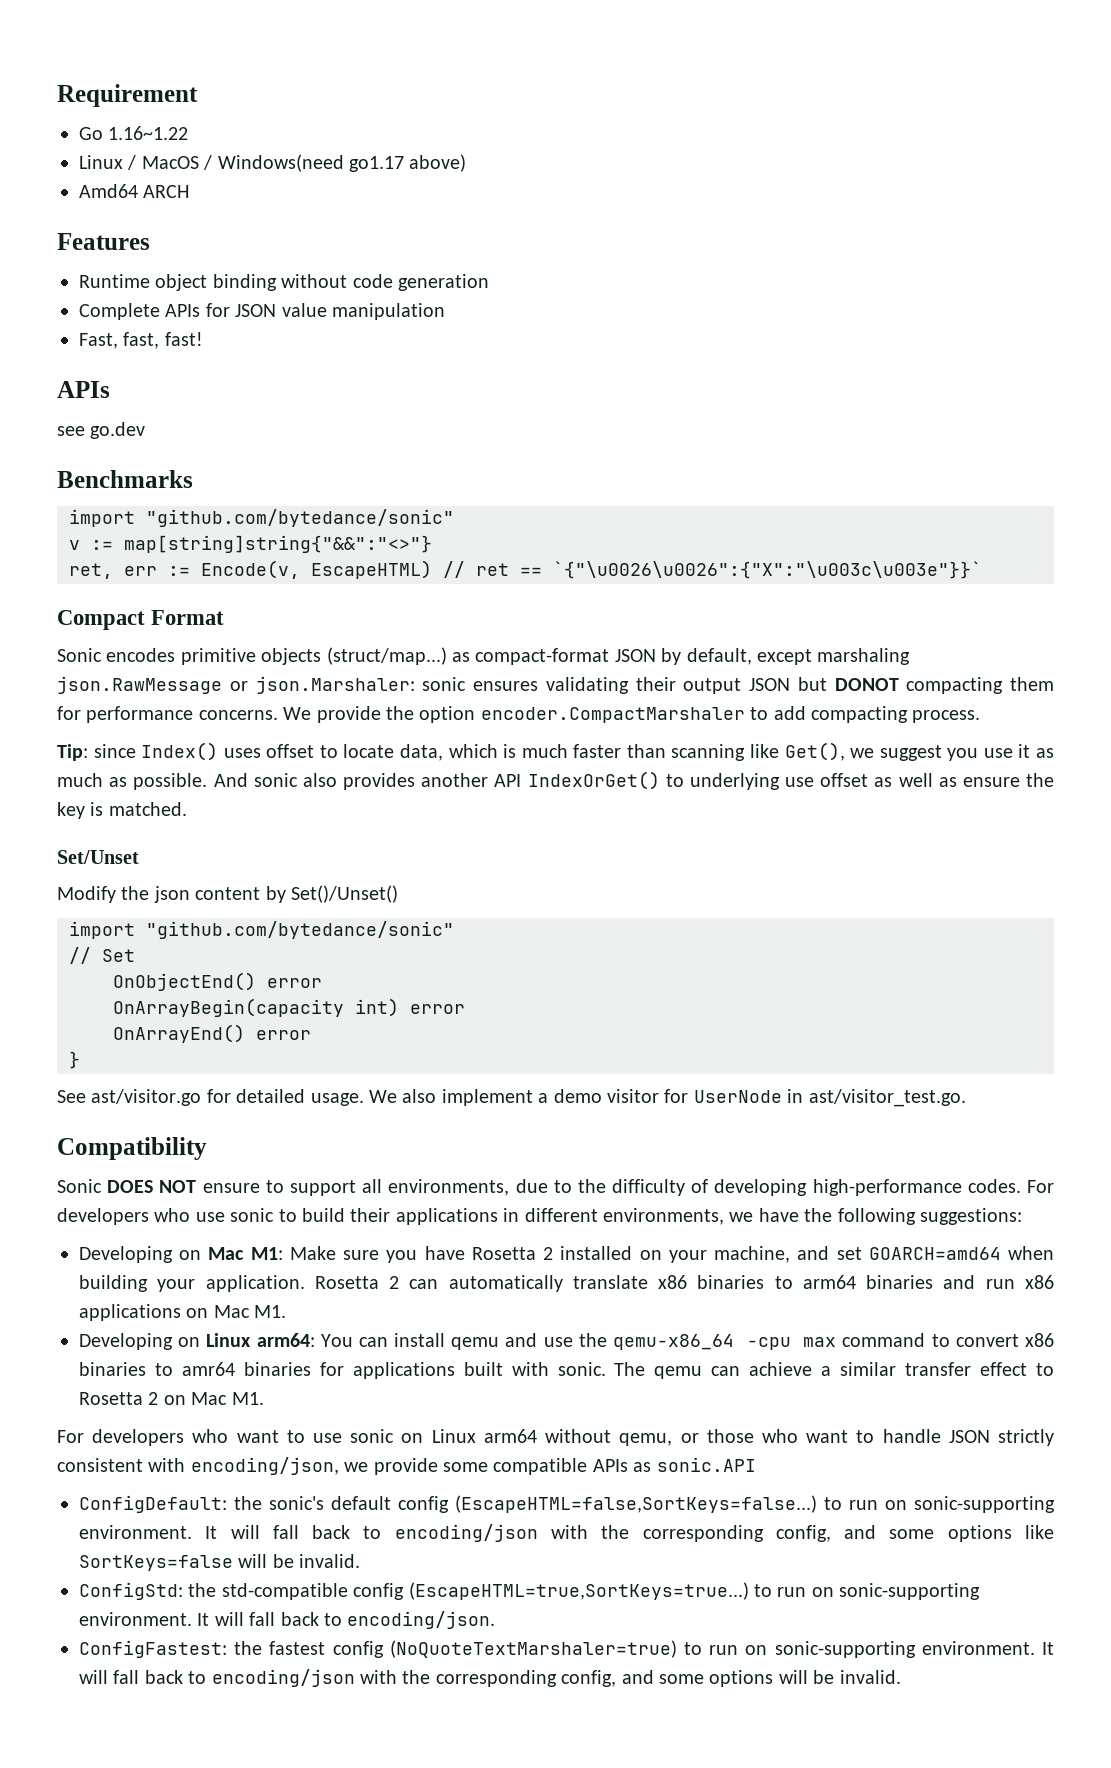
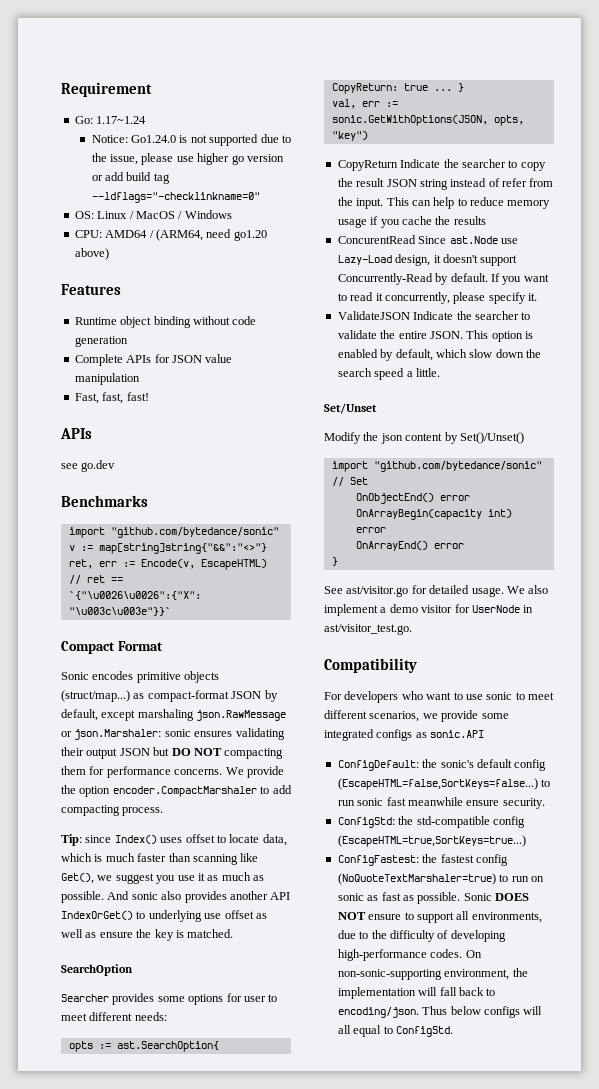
[79,126,189,140] [79,154,404,172] Go 1.16~1.22 // Linux / MacOS / Windows(need go1.17 -> [74,116,147,124] [91,134,291,146] [91,153,284,165] [91,172,170,184] [91,192,260,203] [74,210,232,219] [74,229,267,241] Go: 1.17~1.24 // Notice: Go1.24.0 is not supported due to the issue, please use higher go version or add build tag --ldflags="-checklinkname=0" // OS: Linux / MacOS / Windows // CPU: AMD64 / (ARM64, need go1.20
[79,184,190,198] // Amd64 ARCH -> (109, 254) none
[834,678,899,691] DONOT -> [171,748,222,756] DO NOT
(187, 809) none -> [61,964,133,976] [61,993,278,1005] [61,1012,167,1021] [68,1041,219,1052] [331,83,464,94] [331,99,398,109] [331,115,524,126] [331,131,368,141] [337,159,546,171] [337,178,554,190] [337,197,551,209] [337,216,486,228] [337,235,518,244] [337,254,518,266] [337,273,549,285] [337,292,537,304] [337,311,531,320] [337,330,533,342] [337,349,541,361] [337,368,440,380] // SearchOption // Searcher provides some options for user to meet different needs: // opts := ast.SearchOption{ CopyReturn: true ... } // val, err := sonic.GetWithOptions(JSON, opts, "key") // CopyReturn Indicate the searcher to copy the result JSON string instead of refer from the input. This can help to reduce memory usage if you cache the results // ConcurentRead Since ast.Node use Lazy-Load design, it doesn't support Concurrently-Read by default. If you want to read it concurrently, please specify it. // ValidateJSON Indicate the searcher to validate the entire JSON. This option is enabled by default, which slow down the search speed a little.
(207, 1148) none -> [324,691,554,703] [324,710,509,722] [324,729,485,741] [337,759,547,771] [337,778,551,790] [337,797,545,809] [337,816,525,828] [337,835,526,847] [337,854,508,866] [337,873,544,885] [337,892,461,904] For developers who want to use sonic to meet different scenarios, we provide some integrated configs as sonic.API // ConfigDefault: the sonic's default config (EscapeHTML=false,SortKeys=false...) to run sonic fast meanwhile ensure security. // ConfigStd: the std-compatible config (EscapeHTML=true,SortKeys=true...) // ConfigFastest: the fastest config (NoQuoteTextMarshaler=true) to run on sonic as fast as possible.
[1027,1180,1054,1193] [57,1208,1022,1225] [79,1246,1055,1263] [79,1275,1054,1292] [79,1304,287,1321] [79,1333,1054,1350] [79,1362,1055,1379] [79,1392,264,1405] [57,1429,1054,1446] [57,1457,756,1475] [79,1495,1055,1513] [79,1524,1055,1542] [79,1554,361,1571] [79,1582,981,1600] [79,1612,210,1626] For developers who use sonic to build their applications in different environments, we have the following suggestions: // Developing on Mac M1: Make sure you have Rosetta 2 installed on your machine, and set GOARCH=amd64 when building your application. Rosetta 2 can automatically translate x86 binaries to arm64 binaries and run x86 applications on Mac M1. // Developing on Linux arm64: You can install qemu and use the qemu-x86_64 -cpu max command to convert x86 binaries to amr64 binaries for applications built with sonic. The qemu can achieve a similar transfer effect to Rosetta 2 on Mac M1. // For developers who want to use sonic on Linux arm64 without qemu, or those who want to handle JSON strictly consistent with encoding/json, we provide some compatible APIs as sonic.API // ConfigDefault: the sonic's default config (EscapeHTML=false,SortKeys=false...) to run on sonic-supporting environment. It will fall back to encoding/json with the corresponding config, and some options like SortKeys=false will be invalid. // ConfigStd: the std-compatible config (EscapeHTML=true,SortKeys=true...) to run on sonic-supporting environment. It -> [465,950,482,958] [337,968,528,980] [337,987,416,999] On non-sonic-supporting environment, the implementation
[79,1640,1055,1658] [79,1669,901,1687] // ConfigFastest: the fastest config (NoQuoteTextMarshaler=true) to run on sonic-supporting environment. It will fall back to encoding/json with the corresponding config, and some options will be invalid. -> [422,1006,543,1018] [337,1025,453,1037] Thus below configs will all equal to ConfigStd.

